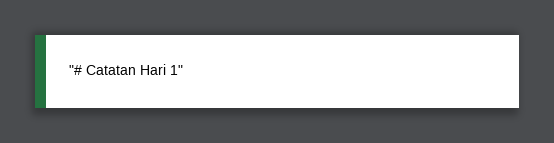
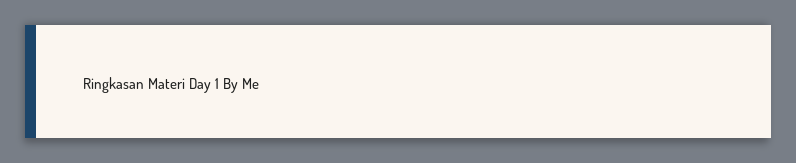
[69,64,183,75] "# Catatan Hari 1" -> [83,77,260,93] Ringkasan Materi Day 1 By Me

